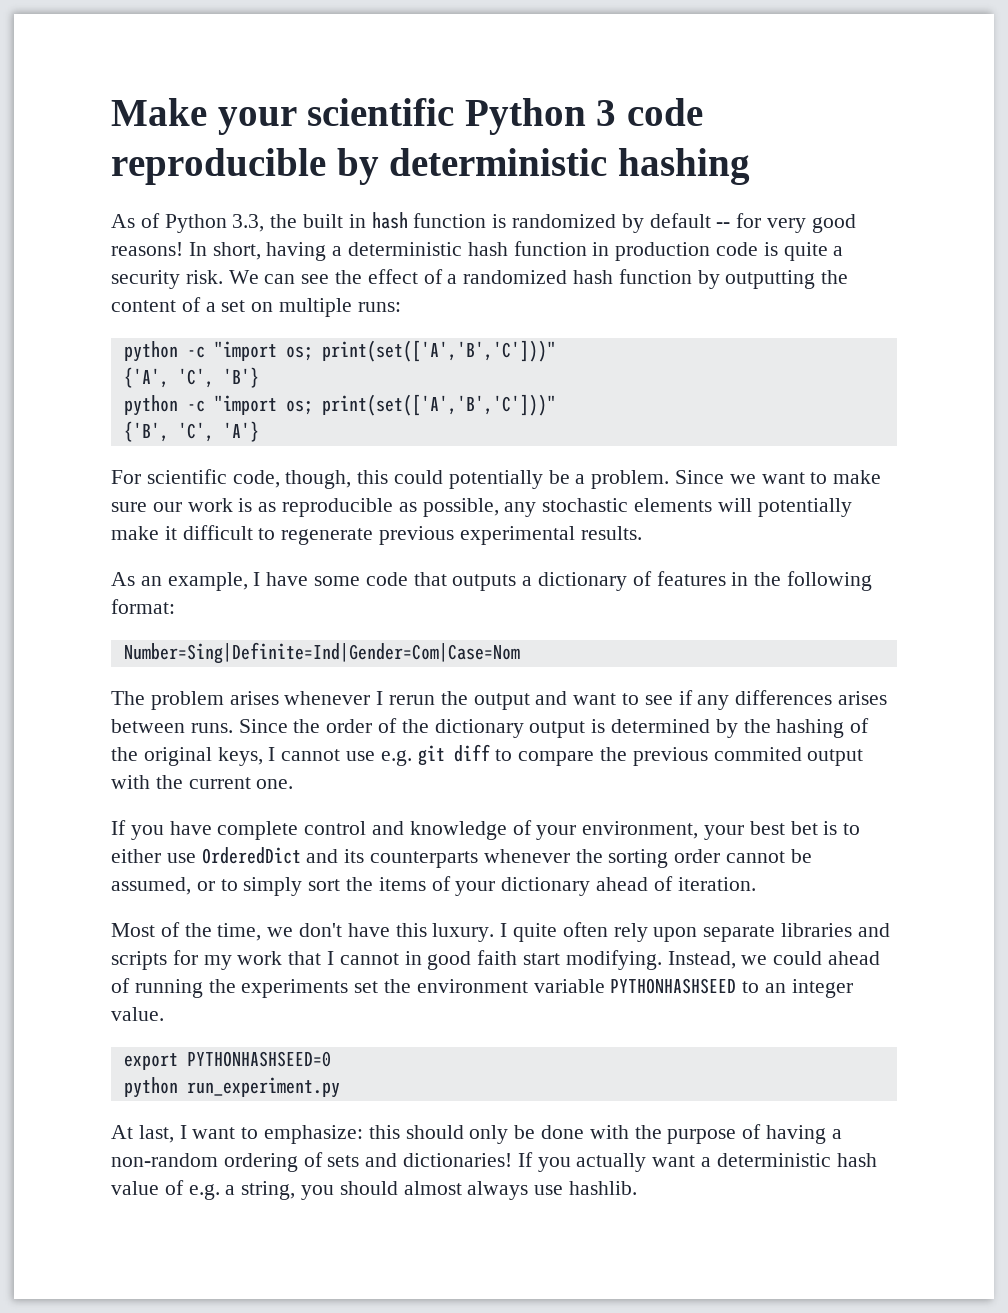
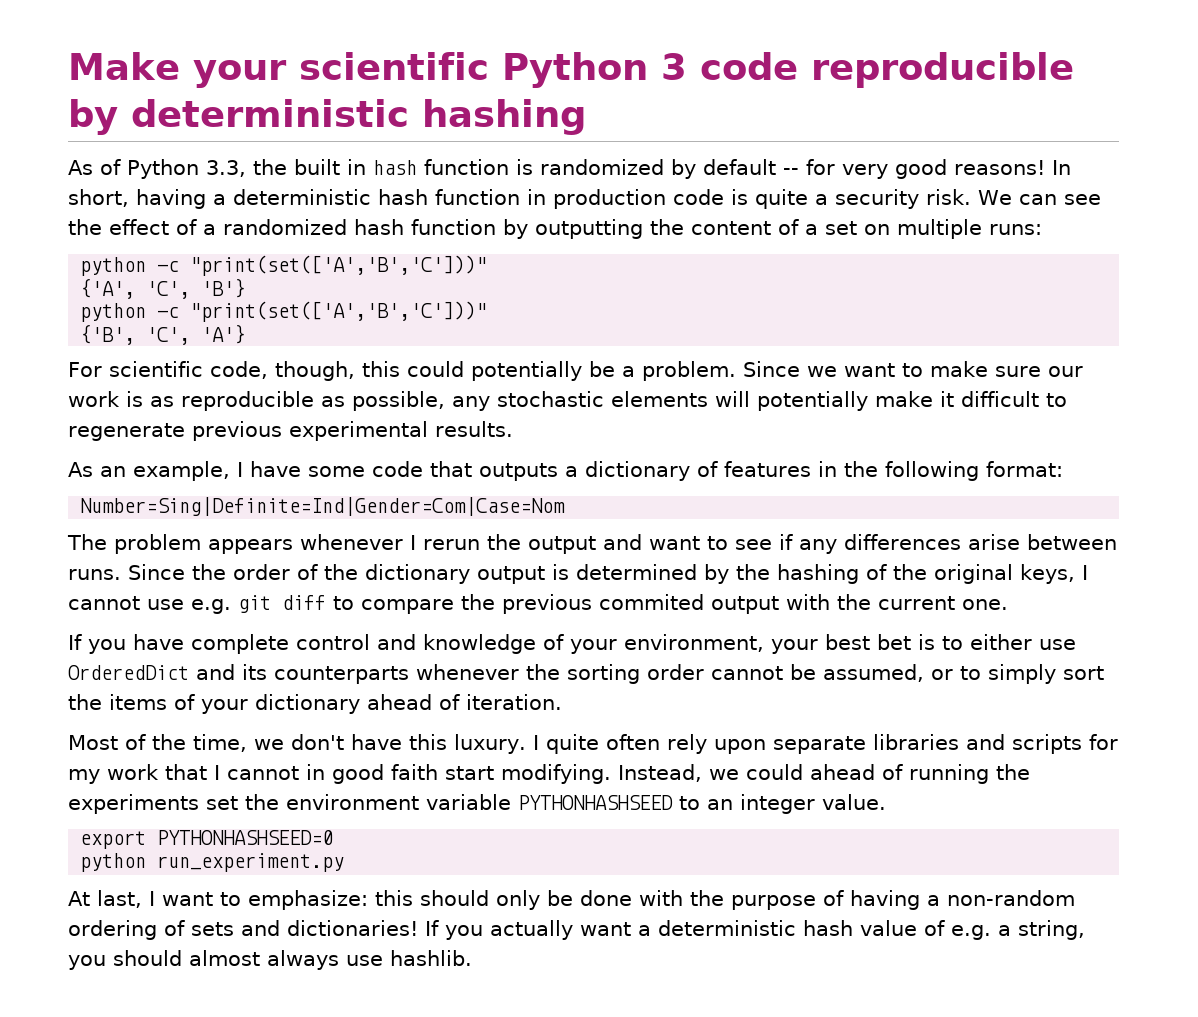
[213,340,556,362] "import os; print(set(['A','B','C']))" -> [190,255,488,276] "print(set(['A','B','C']))"
[213,394,556,416] "import os; print(set(['A','B','C']))" -> [190,301,488,322] "print(set(['A','B','C']))"
[229,691,279,705] arises -> [208,539,293,554] appears
[838,691,888,705] arises -> [968,534,1020,550] arise

